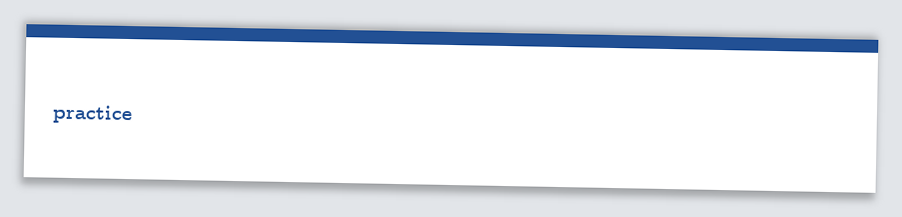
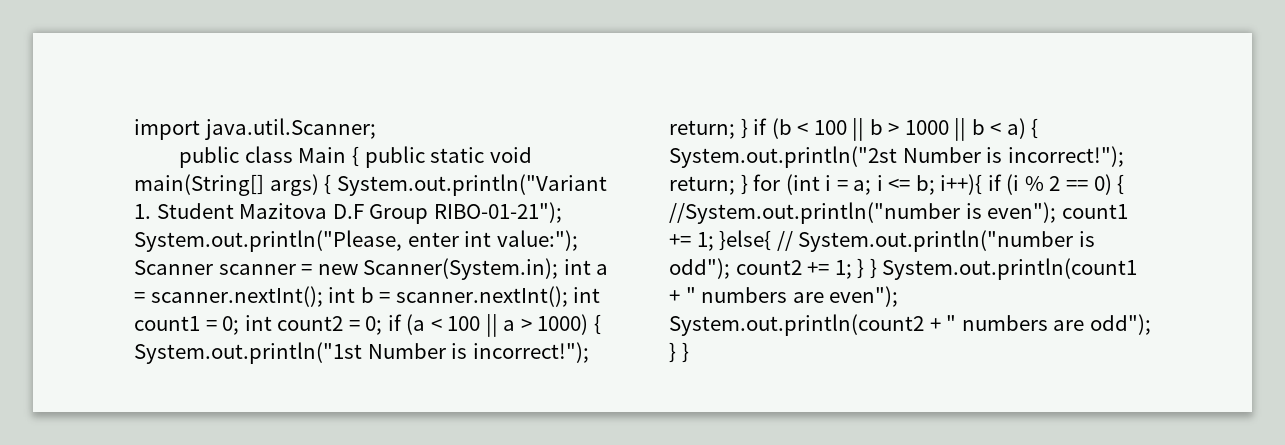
[52,104,132,125] practice -> [134,118,376,140] [179,146,532,168] [134,174,607,196] [134,202,562,224] [134,230,578,252] [134,258,609,280] [134,286,601,307] [134,314,602,337] [134,342,589,364] [669,118,1039,141] [669,146,1124,168] [669,174,1125,195] [669,202,1128,224] [669,230,1095,252] [669,258,1138,280] [669,286,899,307] [669,314,1151,336] [669,342,689,363] import java.util.Scanner; // public class Main { public static void main(String[] args) { System.out.println("Variant 1. Student Mazitova D.F Group RIBO-01-21"); System.out.println("Please, enter int value:"); Scanner scanner = new Scanner(System.in); int a = scanner.nextInt(); int b = scanner.nextInt(); int count1 = 0; int count2 = 0; if (a < 100 || a > 1000) { System.out.println("1st Number is incorrect!"); return; } if (b < 100 || b > 1000 || b < a) { System.out.println("2st Number is incorrect!"); return; } for (int i = a; i <= b; i++){ if (i % 2 == 0) { //System.out.println("number is even"); count1 += 1; }else{ // System.out.println("number is odd"); count2 += 1; } } System.out.println(count1 + " numbers are even"); System.out.println(count2 + " numbers are odd"); } }

